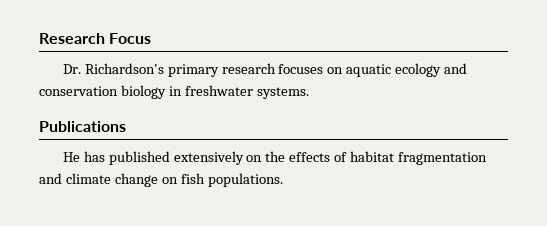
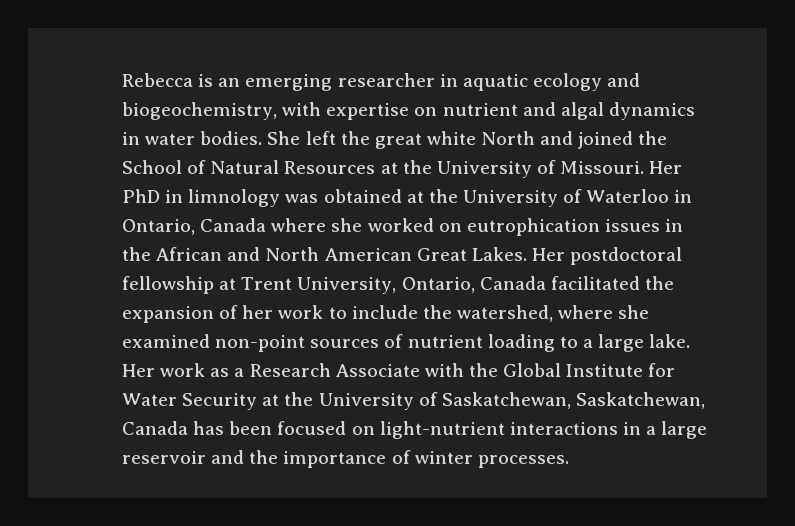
[39,33,152,44] [62,63,468,77] [39,85,309,99] [39,121,126,132] [62,151,488,165] [39,173,283,187] Research Focus // Dr. Richardson's primary research focuses on aquatic ecology and conservation biology in freshwater systems. // Publications // He has published extensively on the effects of habitat fragmentation and climate change on fish populations. -> [122,73,641,91] [122,102,695,120] [122,131,668,149] [122,160,683,178] [122,189,693,207] [122,218,684,236] [122,247,683,265] [122,276,674,294] [122,305,650,323] [122,334,691,352] [122,363,676,377] [122,392,705,410] [122,421,708,439] [122,450,569,468] Rebecca is an emerging researcher in aquatic ecology and biogeochemistry, with expertise on nutrient and algal dynamics in water bodies. She left the great white North and joined the School of Natural Resources at the University of Missouri. Her PhD in limnology was obtained at the University of Waterloo in Ontario, Canada where she worked on eutrophication issues in the African and North American Great Lakes. Her postdoctoral fellowship at Trent University, Ontario, Canada facilitated the expansion of her work to include the watershed, where she examined non-point sources of nutrient loading to a large lake. Her work as a Research Associate with the Global Institute for Water Security at the University of Saskatchewan, Saskatchewan, Canada has been focused on light-nutrient interactions in a large reservoir and the importance of winter processes.

